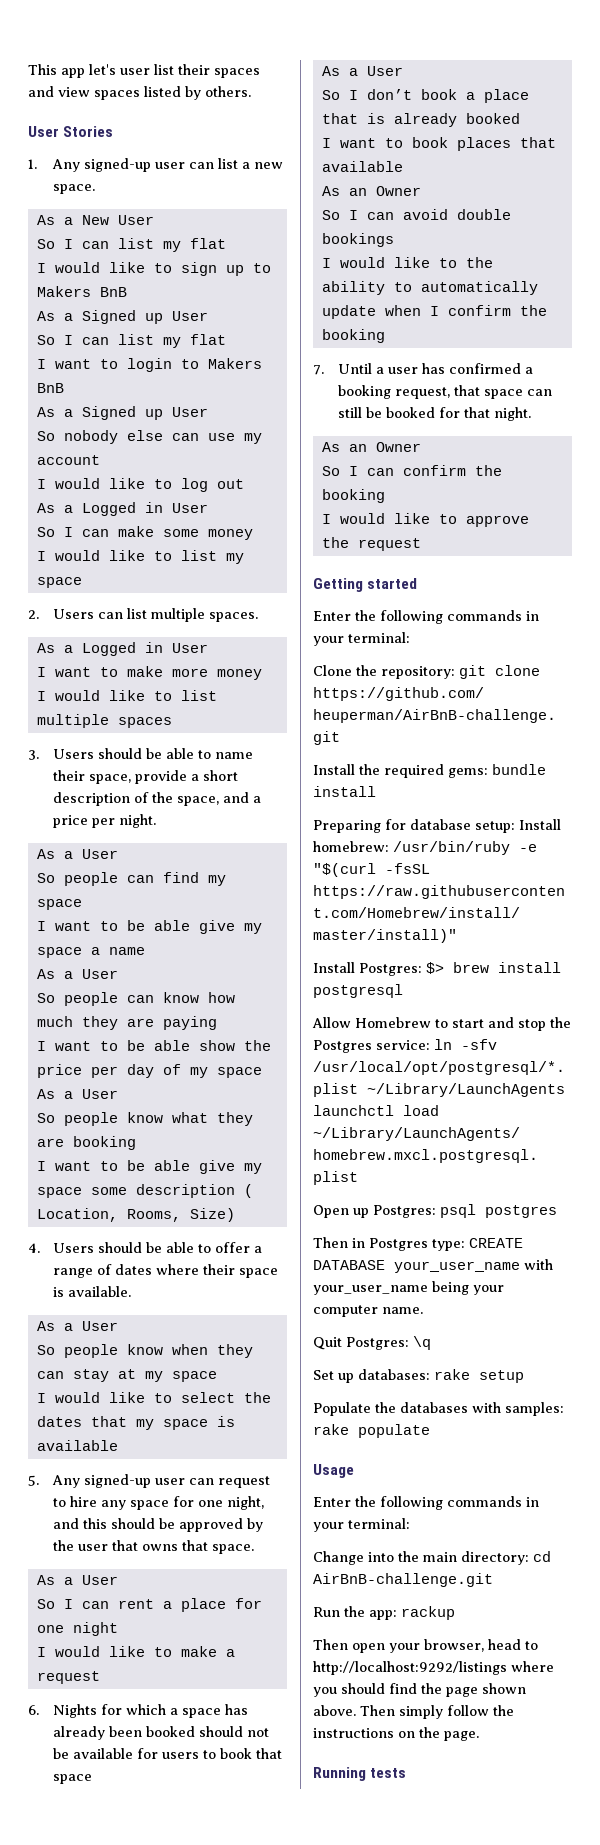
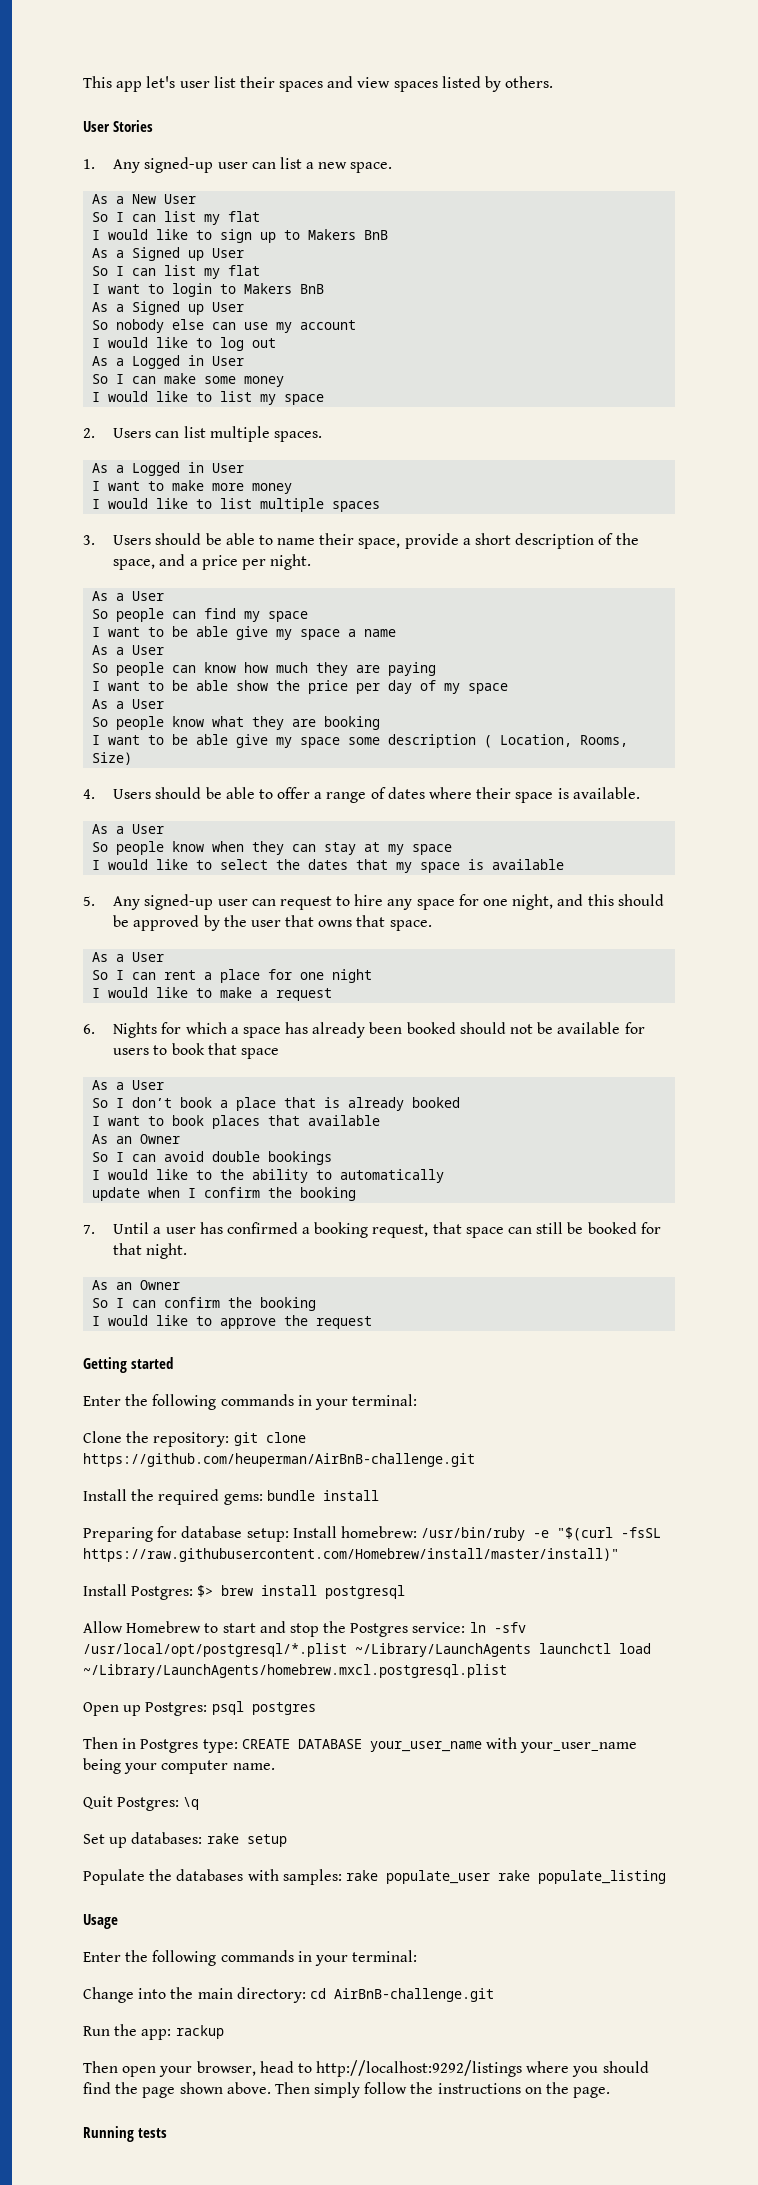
[358,1424,430,1438] populate -> [385,1870,666,1884] populate_user rake populate_listing

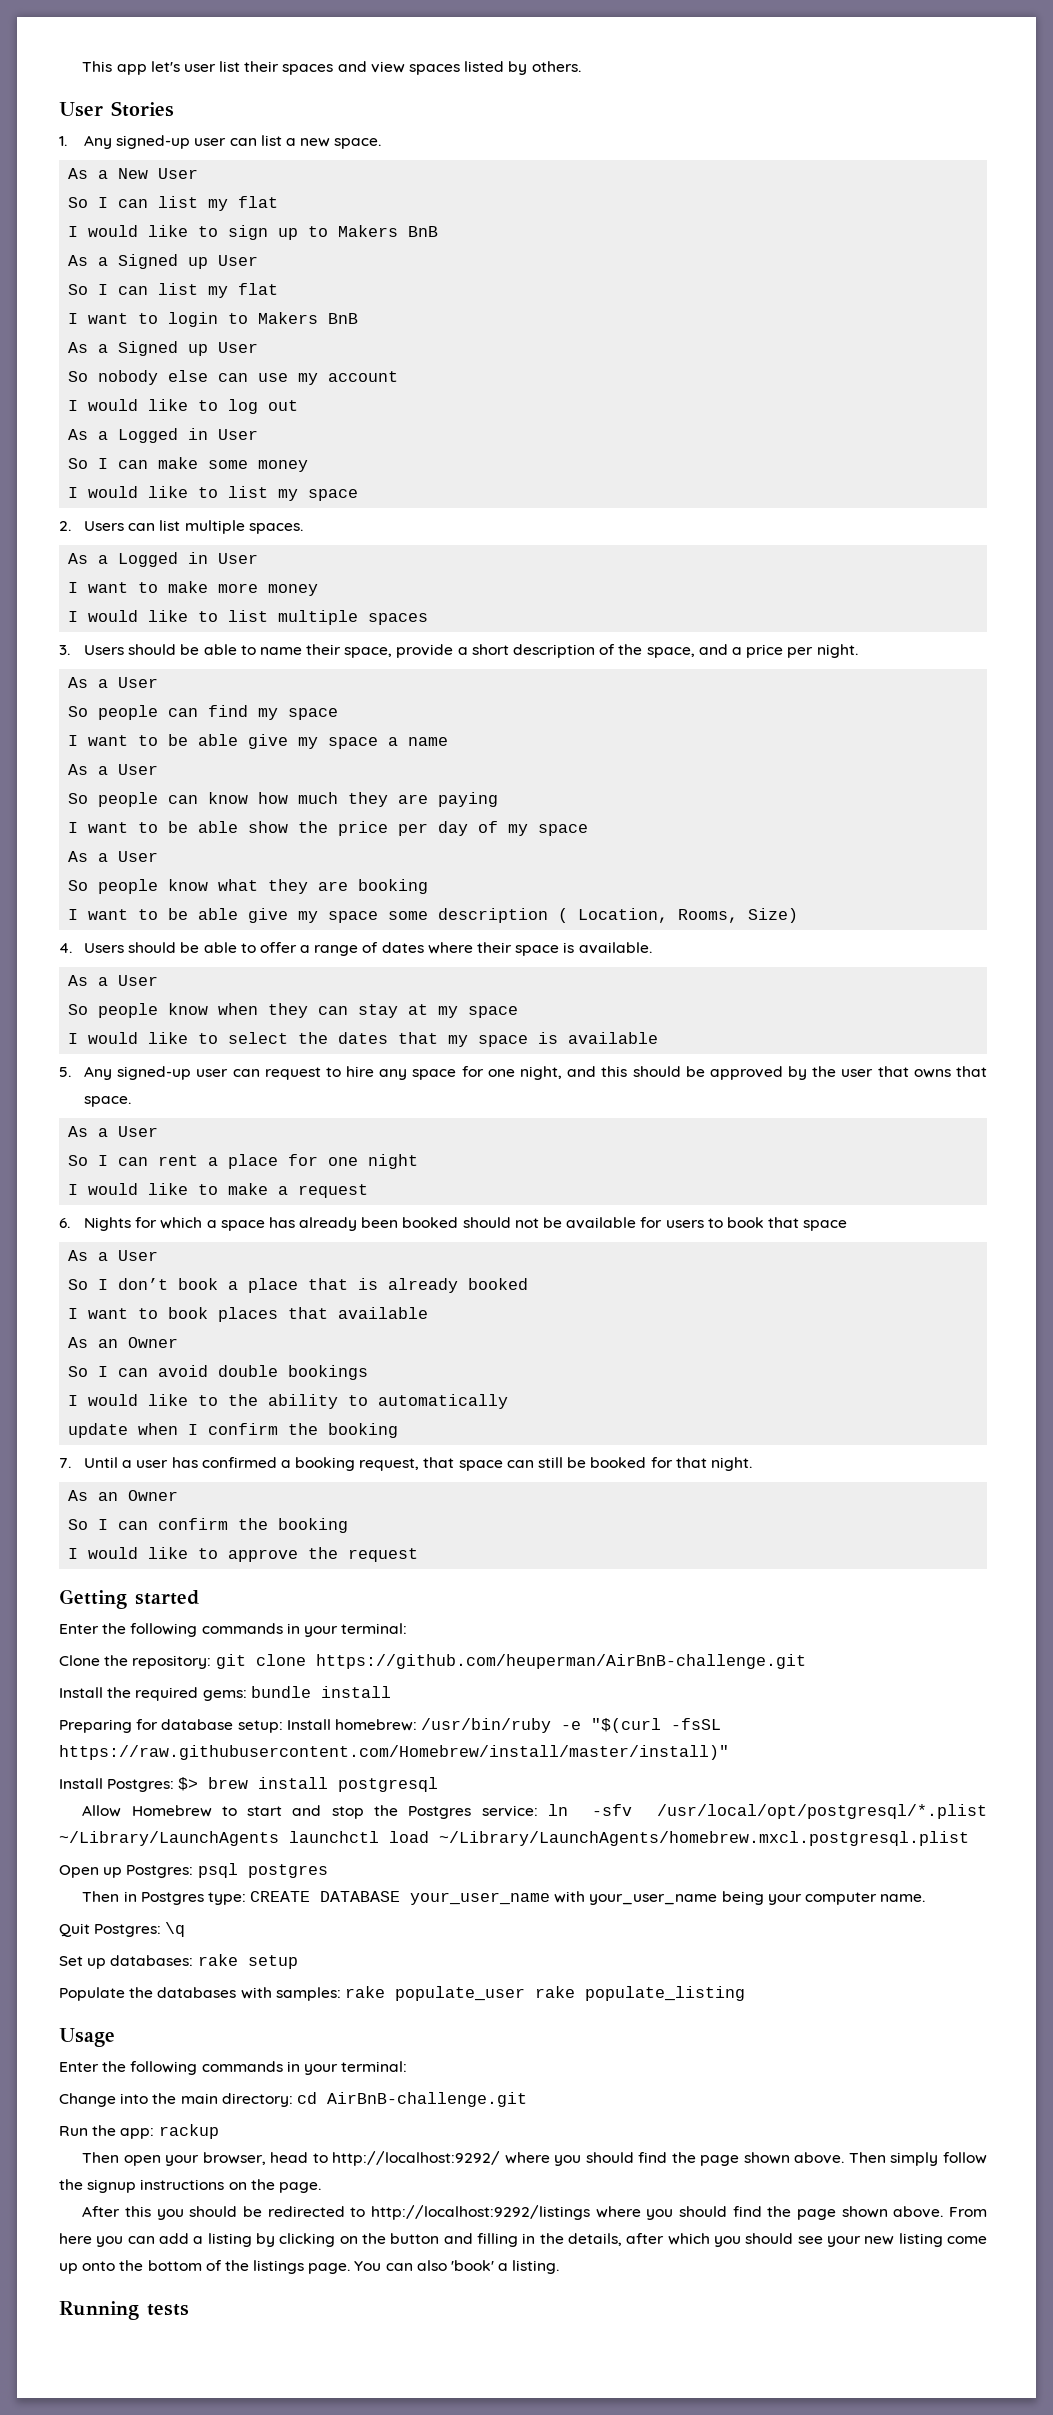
[316,2060,523,2077] http://localhost:9292/listings -> [332,2151,501,2166] http://localhost:9292/
(434, 2088) none -> [87,2179,137,2193] signup
(611, 2092) none -> [82,2205,988,2220] [59,2233,988,2247] [59,2260,560,2274] // After this you should be redirected to http://localhost:9292/listings where you should find the page shown above. From here you can add a listing by clicking on the button and filling in the details, after which you should see your new listing come up onto the bottom of the listings page. You can also 'book' a listing.

